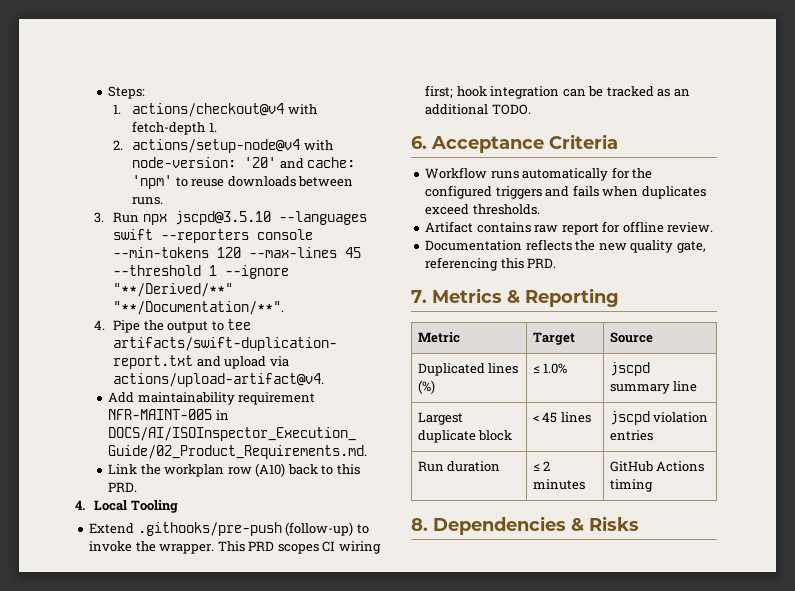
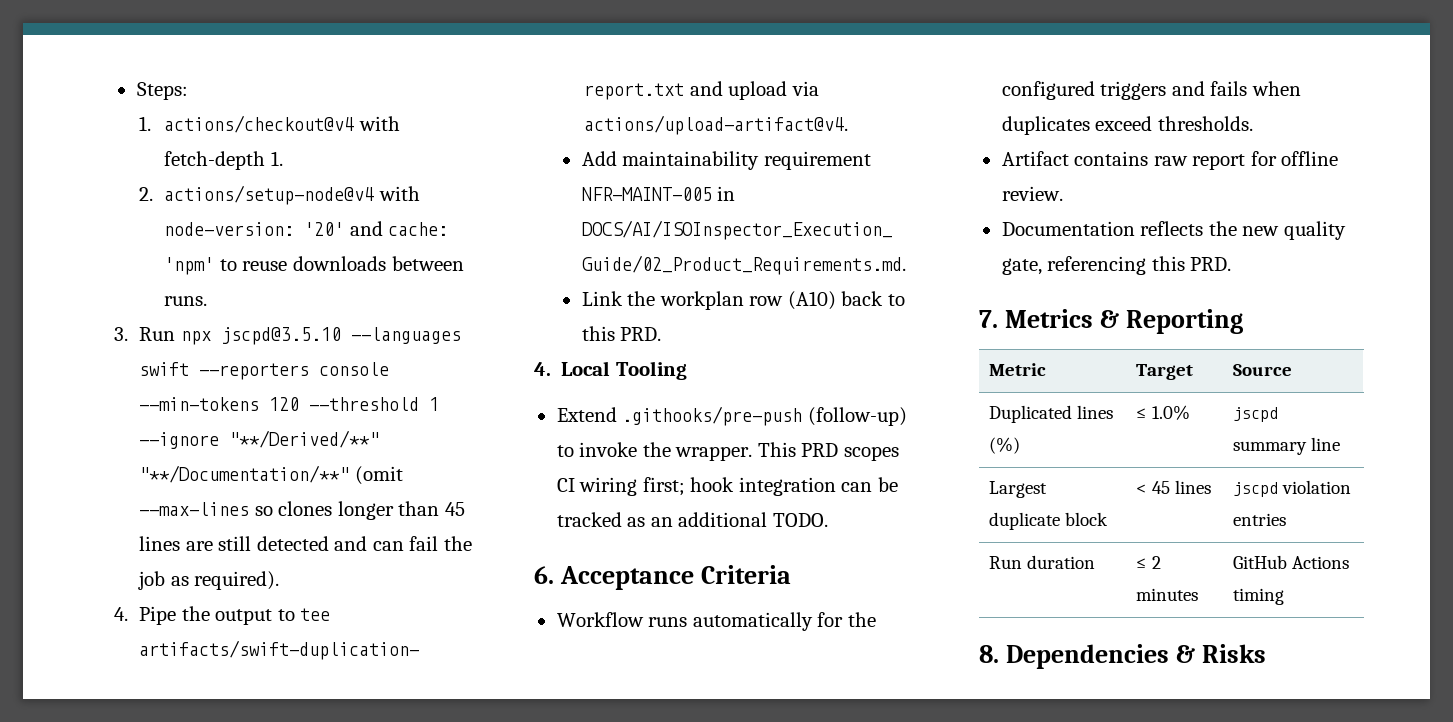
[249,247,362,258] --max-lines 45 -> (300, 404) none
[113,301,285,315] "**/Documentation/**". -> [139,465,403,485] [139,501,465,520] [139,536,473,551] [138,571,280,590] "**/Documentation/**" (omit --max-lines so clones longer than 45 lines are still detected and can fail the job as required).

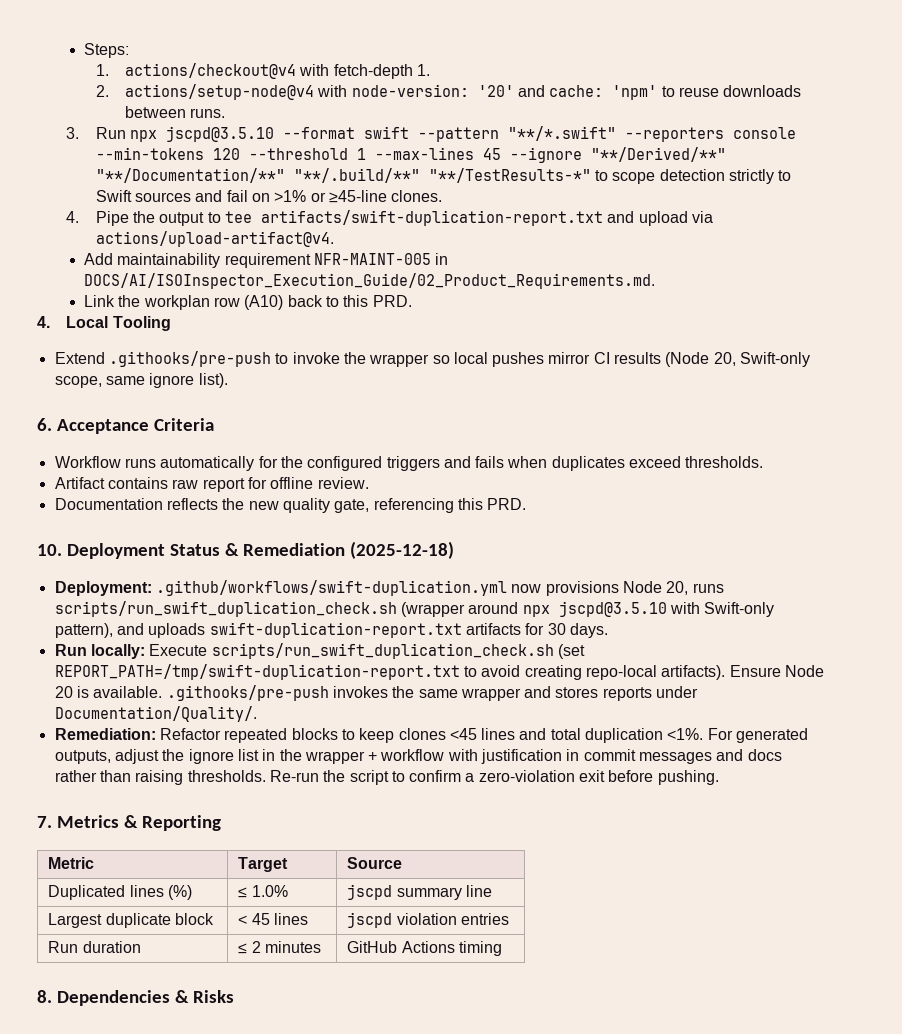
[350,327,461,344] [139,362,190,376] --languages swift -> [283,126,617,142] --format swift --pattern "**/*.swift"
(440, 404) none -> [374,147,501,160] --max-lines 45
[354,466,403,485] [139,501,465,520] [139,536,473,551] [138,571,280,590] (omit --max-lines so clones longer than 45 lines are still detected and can fail the job as required). -> [293,168,792,184] [95,190,443,203] "**/.build/**" "**/TestResults-*" to scope detection strictly to Swift sources and fail on >1% or ≥45-line clones.
[807,407,907,426] (follow-up) -> (271, 359) none
[675,442,899,461] [556,477,898,496] [556,512,828,527] wrapper. This PRD scopes CI wiring first; hook integration can be tracked as an additional TODO. -> [369,352,811,367] [54,373,228,388] wrapper so local pushes mirror CI results (Node 20, Swift-only scope, same ignore list).
(1232, 264) none -> [37,541,454,559] [54,580,724,596] [54,601,775,617] [54,622,608,638] [54,643,585,659] [54,664,824,680] [54,685,699,701] [54,706,257,722] [54,728,809,743] [54,749,782,764] [54,770,719,785] // 10. Deployment Status & Remediation (2025-12-18) // Deployment: .github/workflows/swift-duplication.yml now provisions Node 20, runs scripts/run_swift_duplication_check.sh (wrapper around npx jscpd@3.5.10 with Swift-only pattern), and uploads swift-duplication-report.txt artifacts for 30 days. // Run locally: Execute scripts/run_swift_duplication_check.sh (set REPORT_PATH=/tmp/swift-duplication-report.txt to avoid creating repo-local artifacts). Ensure Node 20 is available. .githooks/pre-push invokes the same wrapper and stores reports under Documentation/Quality/. // Remediation: Refactor repeated blocks to keep clones <45 lines and total duplication <1%. For generated outputs, adjust the ignore list in the wrapper + workflow with justification in commit messages and docs rather than raising thresholds. Re-run the script to confirm a zero-violation exit before pushing.

